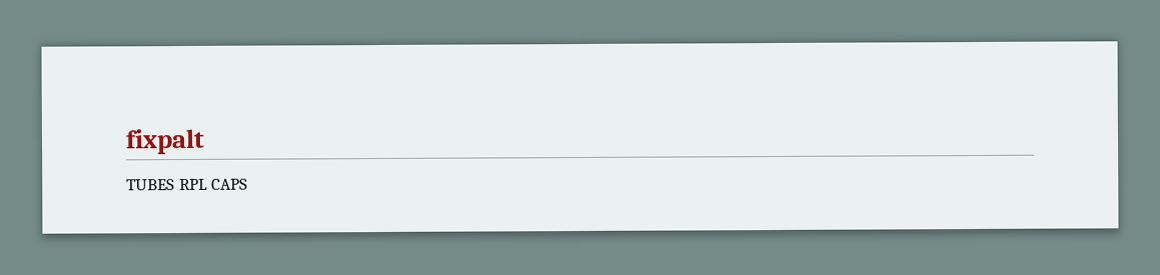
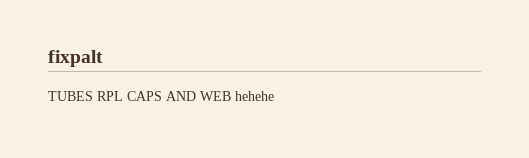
(249, 184) none -> [166,91,274,101] AND WEB hehehe

